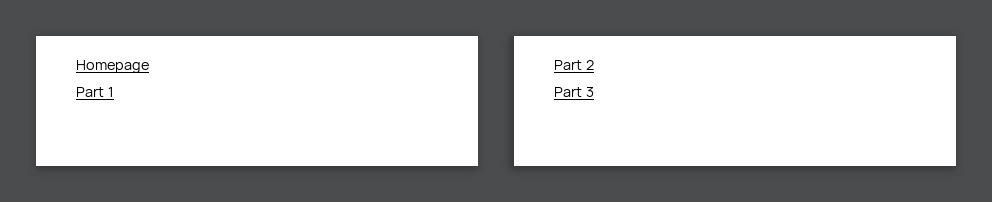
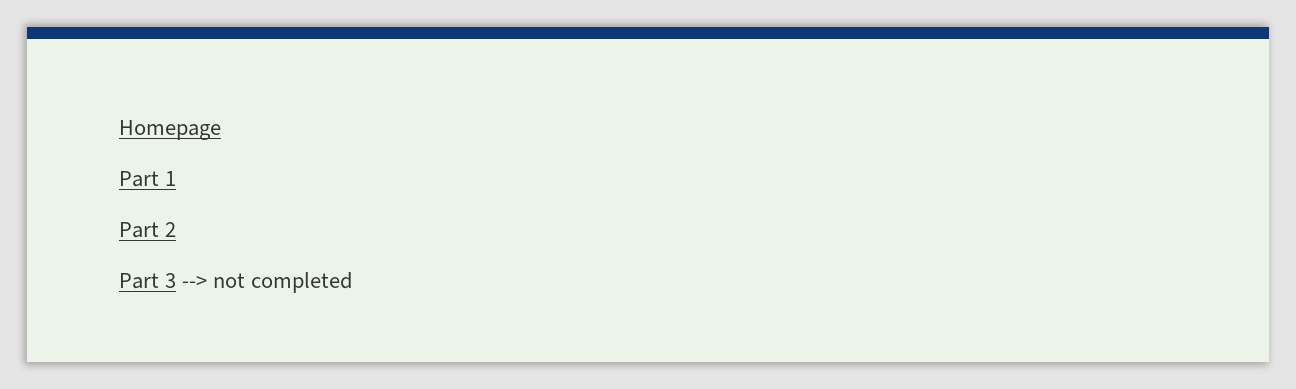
(594, 92) none -> [182,272,353,293] --> not completed

